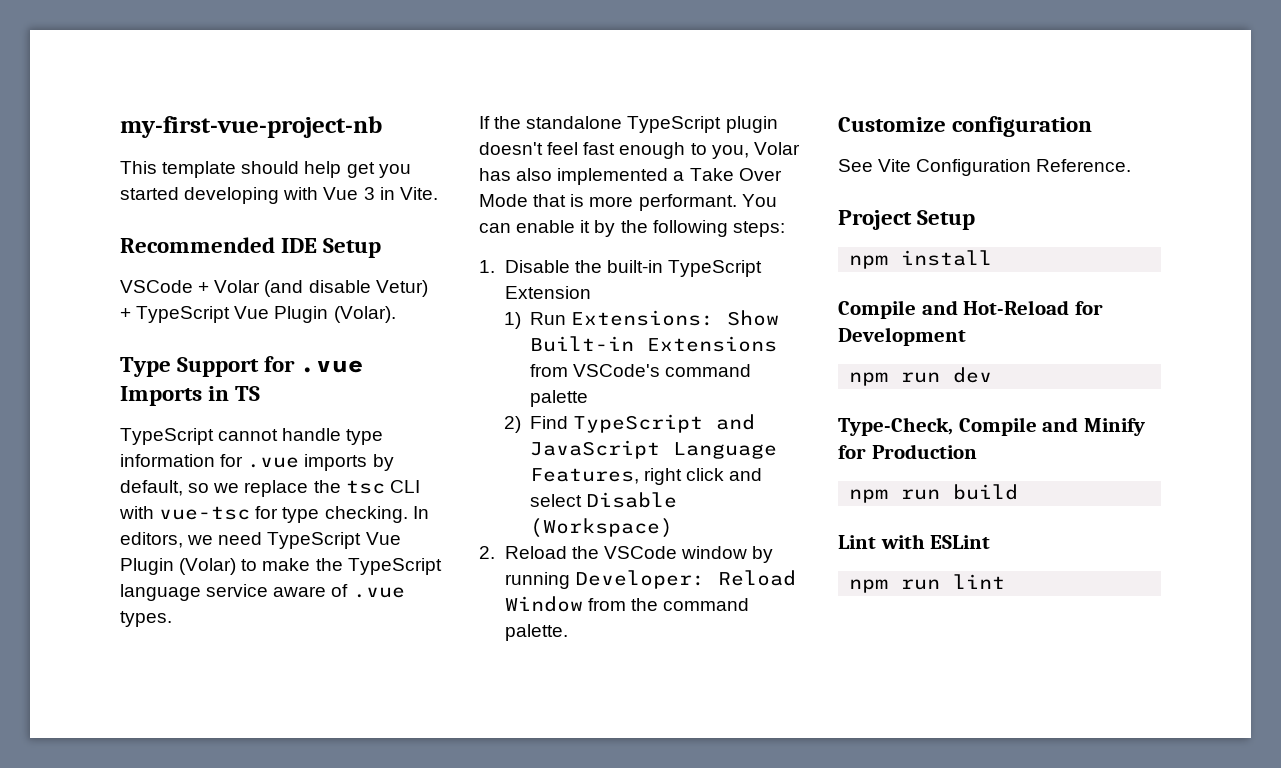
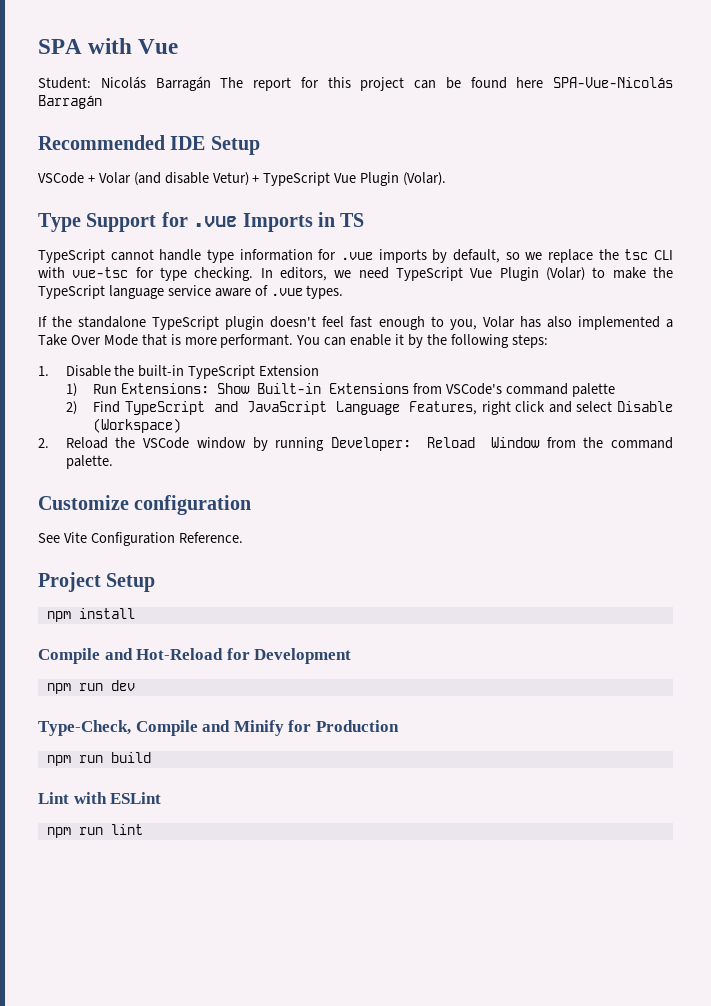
[120,116,382,138] [120,161,411,178] [120,187,438,204] my-first-vue-project-nb // This template should help get you started developing with Vue 3 in Vite. -> [38,38,179,54] [38,76,673,91] [38,95,102,109] SPA with Vue // Student: Nicolás Barragán The report for this project can be found here SPA-Vue-Nicolás Barragán

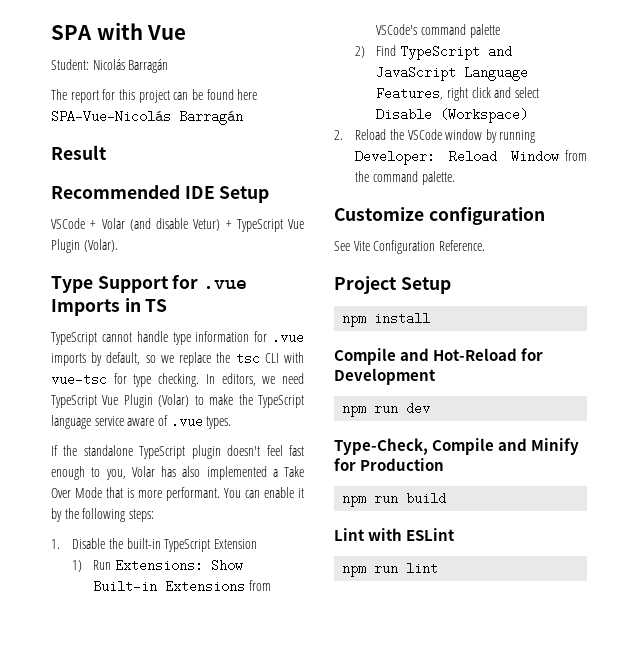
(211, 83) none -> (169, 66) //
(102, 102) none -> [51,145,107,160] // Result

